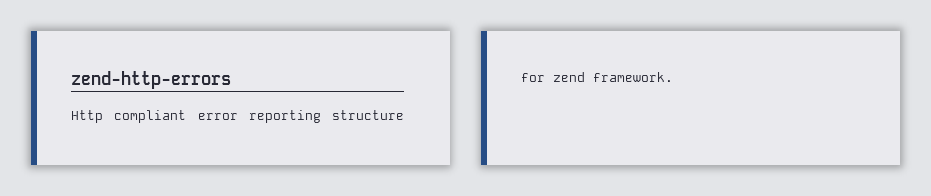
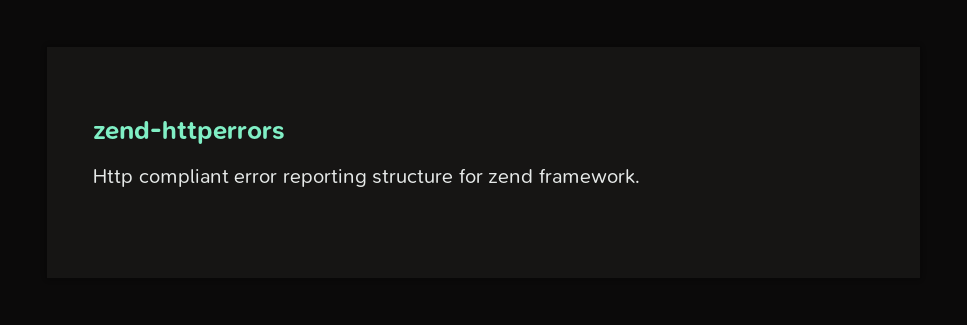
[71,71,231,89] zend-http-errors -> [93,121,285,144] zend-httperrors

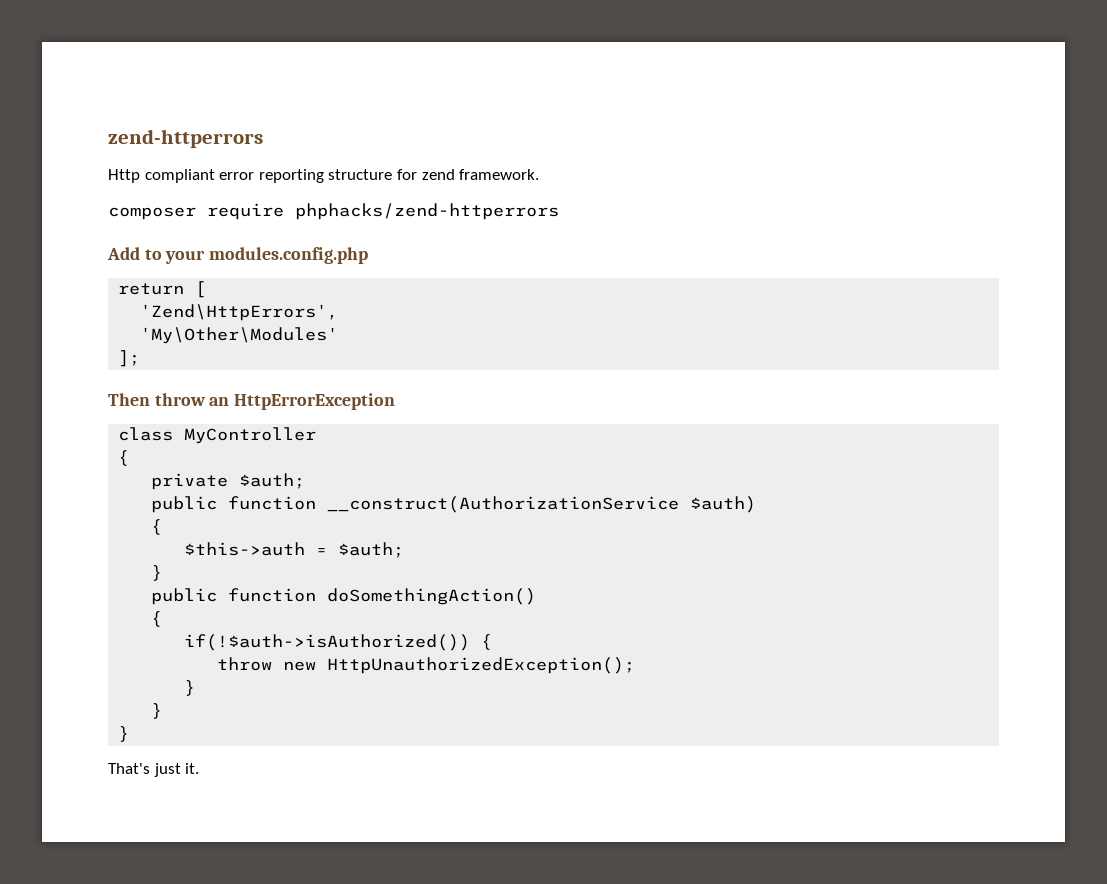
(640, 176) none -> [108,203,559,220] [107,247,369,264] [118,281,207,298] [140,304,339,321] [140,327,339,344] [118,350,141,367] [108,393,396,410] [118,427,317,444] [118,450,130,466] [151,473,306,490] [151,496,757,513] [151,519,163,535] [184,542,405,558] [151,565,163,581] [151,588,537,605] [151,611,163,627] [184,634,493,651] [217,657,636,674] [184,680,196,696] [151,703,163,719] [118,726,130,742] [108,763,200,777] // composer require phphacks/zend-httperrors // Add to your modules.config.php // return [ // 'Zend\HttpErrors', // 'My\Other\Modules' // ]; // Then throw an HttpErrorException // class MyController // { // private $auth; // public function __construct(AuthorizationService $auth) // { // $this->auth = $auth; // } // public function doSomethingAction() // { // if(!$auth->isAuthorized()) { // throw new HttpUnauthorizedException(); // } // } // } // That's just it.

